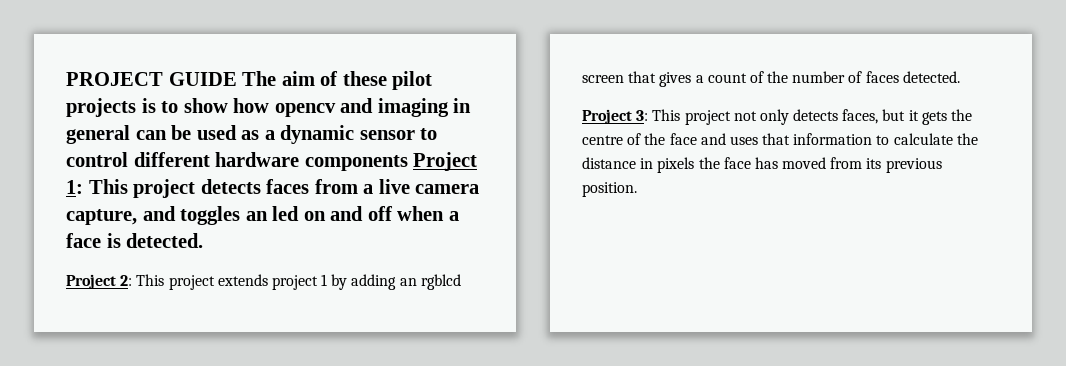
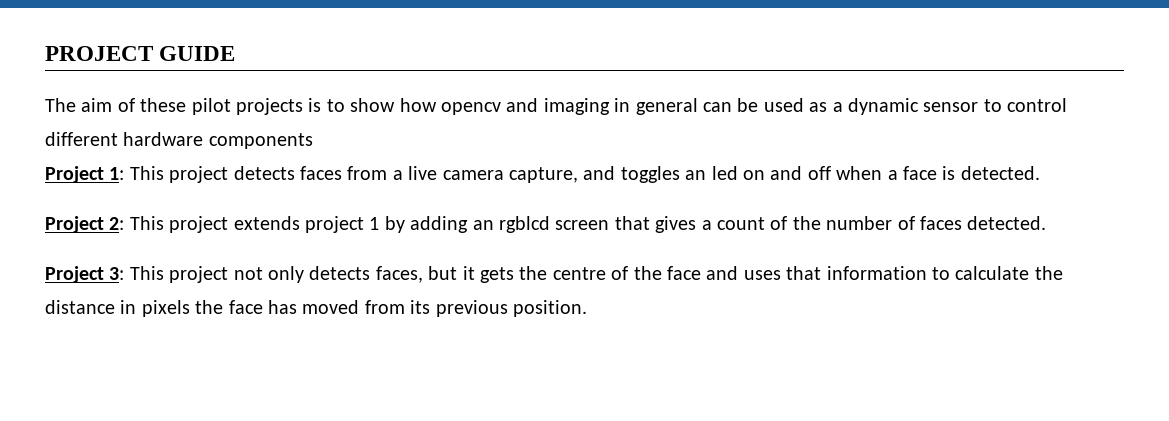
(237, 79) none -> (236, 53) //
(408, 163) none -> (313, 141) //

